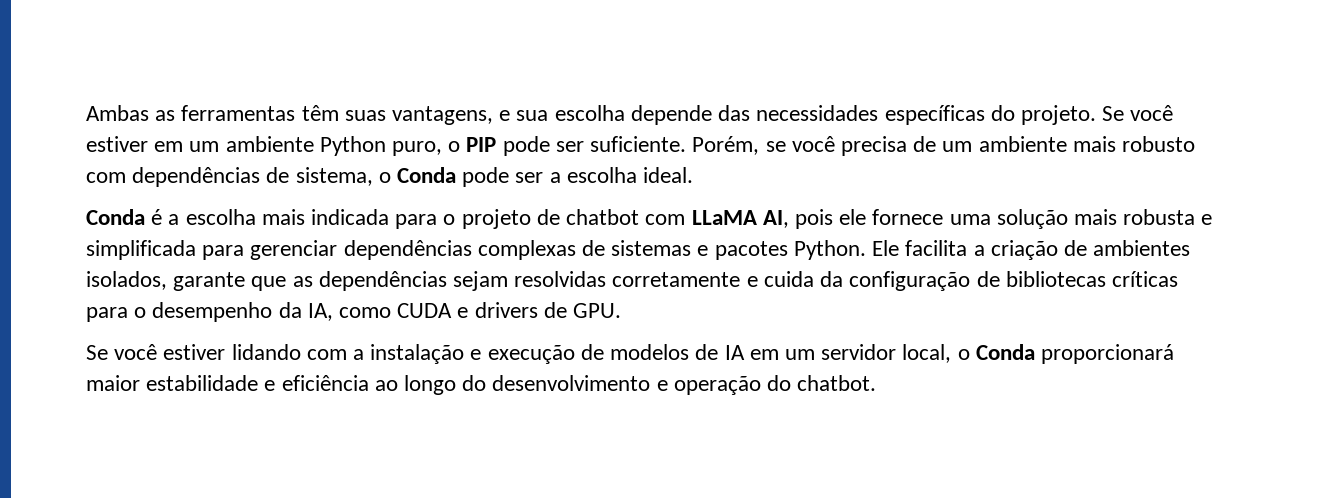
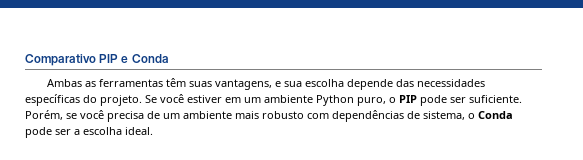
(86, 113) none -> [25,54,169,66] Comparativo PIP e Conda //
[86,209,1213,229] [86,240,1191,260] [86,271,1178,291] [86,302,622,322] [86,344,1174,364] [86,375,877,395] // Conda é a escolha mais indicada para o projeto de chatbot com LLaMA AI, pois ele fornece uma solução mais robusta e simplificada para gerenciar dependências complexas de sistemas e pacotes Python. Ele facilita a criação de ambientes isolados, garante que as dependências sejam resolvidas corretamente e cuida da configuração de bibliotecas críticas para o desempenho da IA, como CUDA e drivers de GPU. // Se você estiver lidando com a instalação e execução de modelos de IA em um servidor local, o Conda proporcionará maior estabilidade e eficiência ao longo do desenvolvimento e operação do chatbot. -> (153, 131) none

